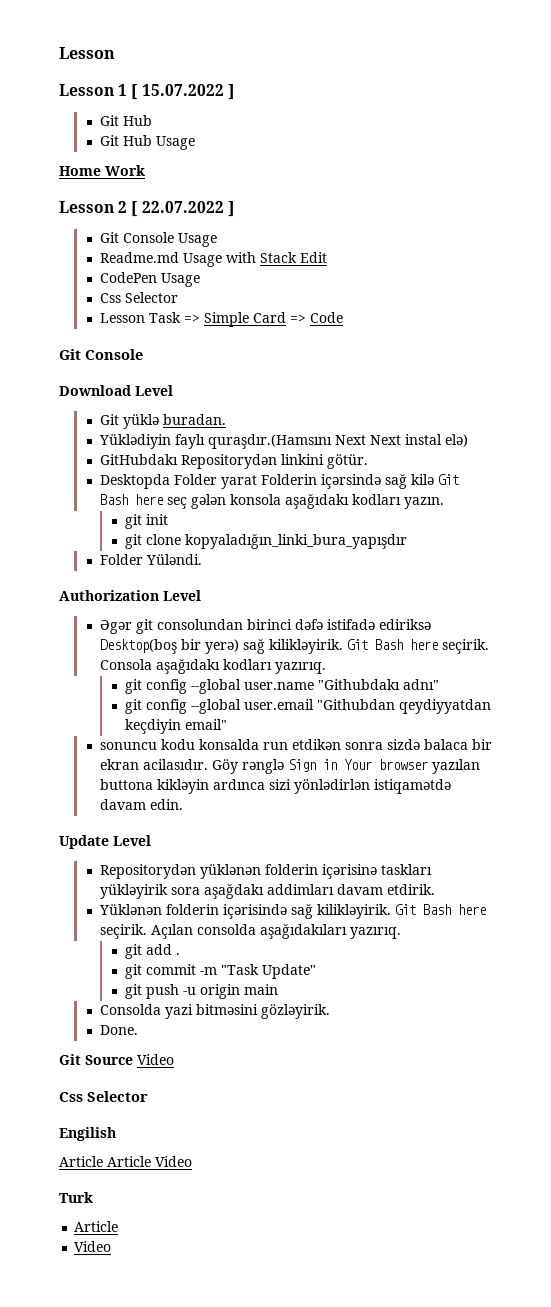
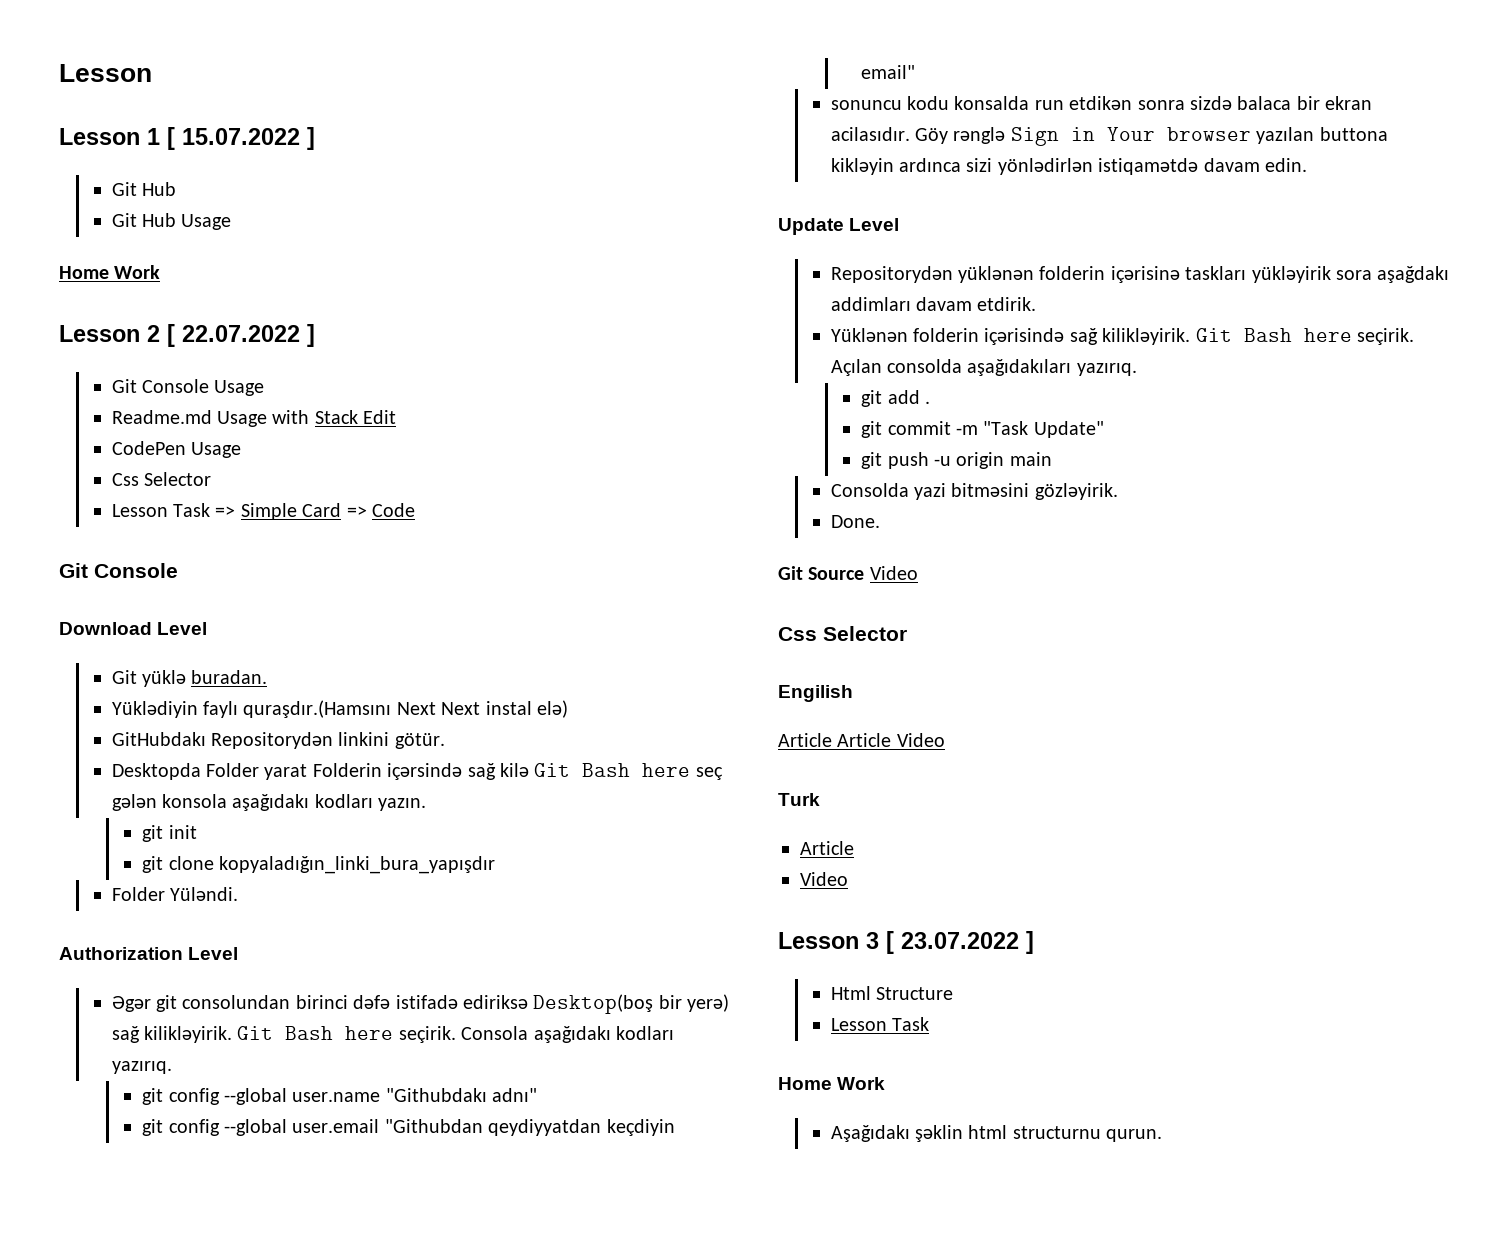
(112, 1246) none -> [778,931,1034,954] [830,986,953,1000] [830,1017,929,1031] [778,1077,886,1090] [830,1125,1163,1142] // Lesson 3 [ 23.07.2022 ] // Html Structure // Lesson Task // Home Work // Aşağıdakı şəklin html structurnu qurun.

